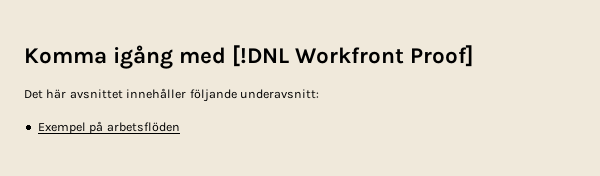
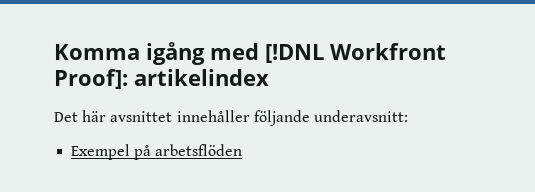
[410,45,475,67] Proof] -> [54,69,269,89] Proof]: artikelindex

